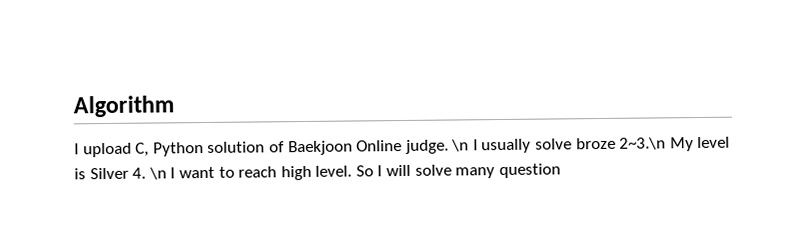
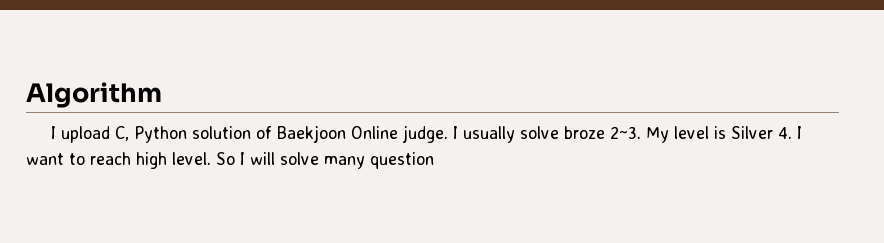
[451,139,470,152] \n -> (449, 134) none
[619,137,667,150] 2~3.\n -> [610,126,642,139] 2~3.
[148,167,167,180] \n -> (793, 133) none

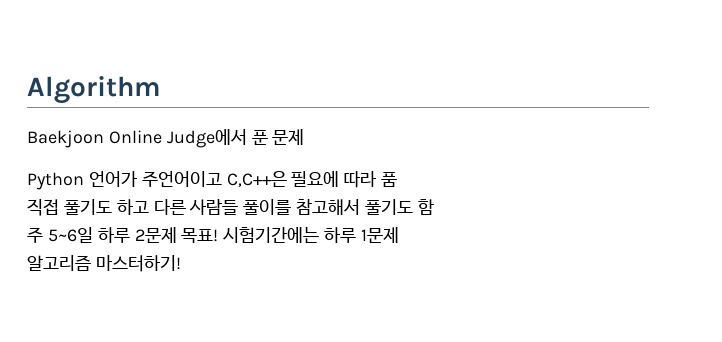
[51,125,803,143] [26,152,434,169] I upload C, Python solution of Baekjoon Online judge. I usually solve broze 2~3. My level is Silver 4. I want to reach high level. So I will solve many question -> [27,129,305,148] [27,171,398,190] [27,199,434,216] [27,227,400,244] [27,255,181,272] Baekjoon Online Judge에서 푼 문제 // Python 언어가 주언어이고 C,C++은 필요에 따라 품 // 직접 풀기도 하고 다른 사람들 풀이를 참고해서 풀기도 함 // 주 5~6일 하루 2문제 목표! 시험기간에는 하루 1문제 // 알고리즘 마스터하기!

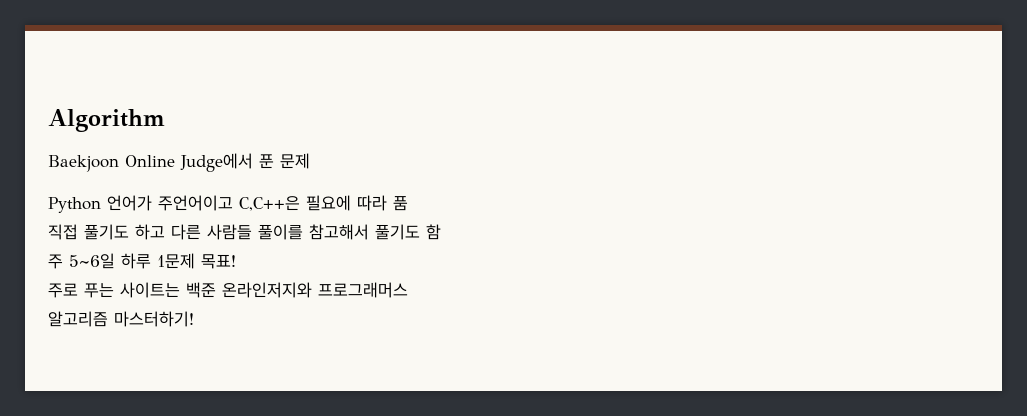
[134,227,177,243] 2문제 -> [157,253,195,269] 1문제
[223,227,400,243] 시험기간에는 하루 1문제 -> [48,282,408,298] // 주로 푸는 사이트는 백준 온라인저지와 프로그래머스

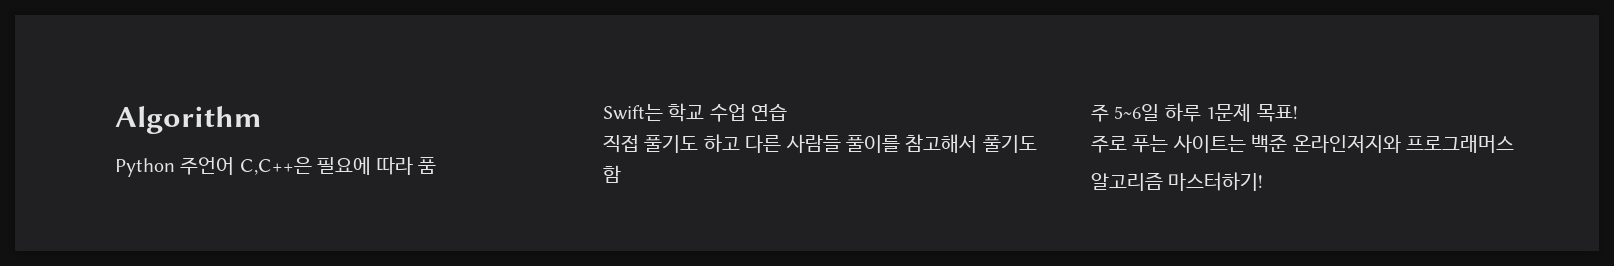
[48,153,310,172] // Baekjoon Online Judge에서 푼 문제 -> (262, 120) none
[107,195,233,211] 언어가 주언어이고 -> [180,157,235,175] 주언어
(408, 203) none -> [603,103,788,122] // Swift는 학교 수업 연습

